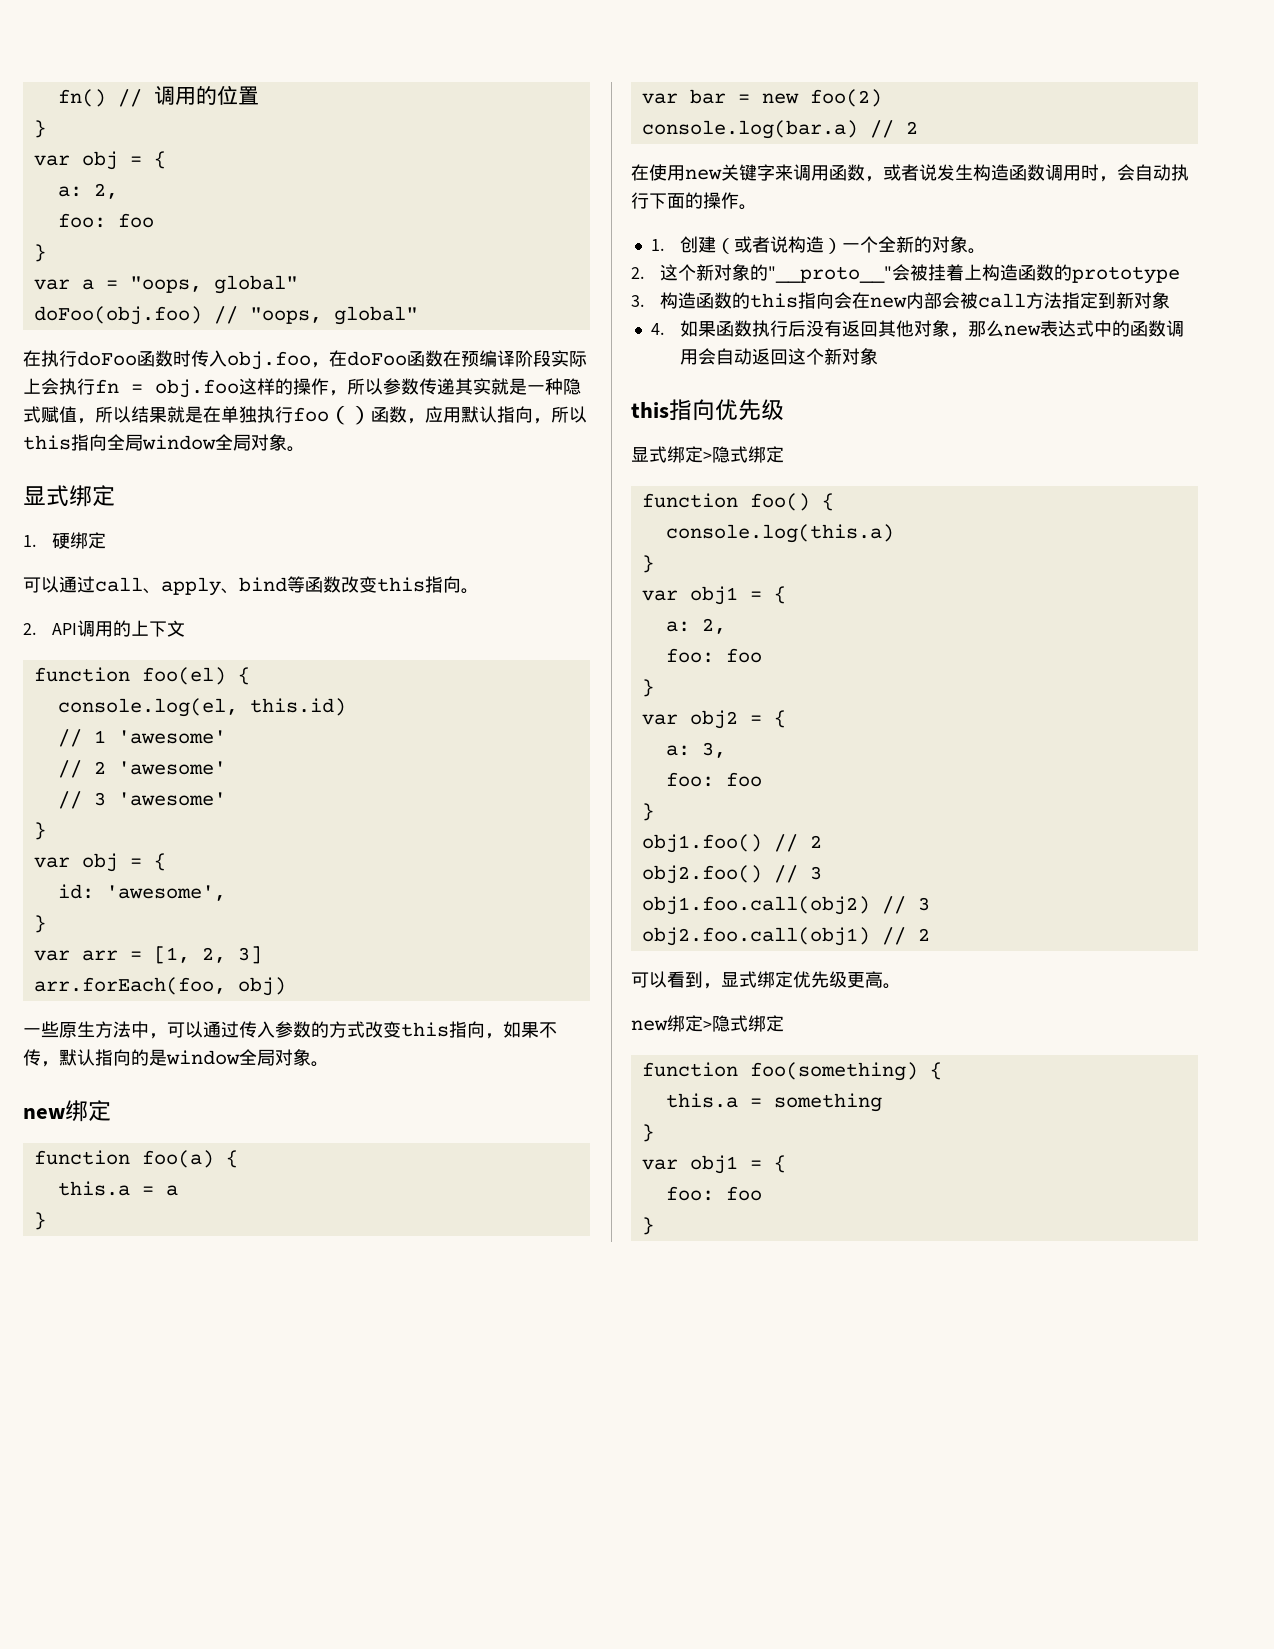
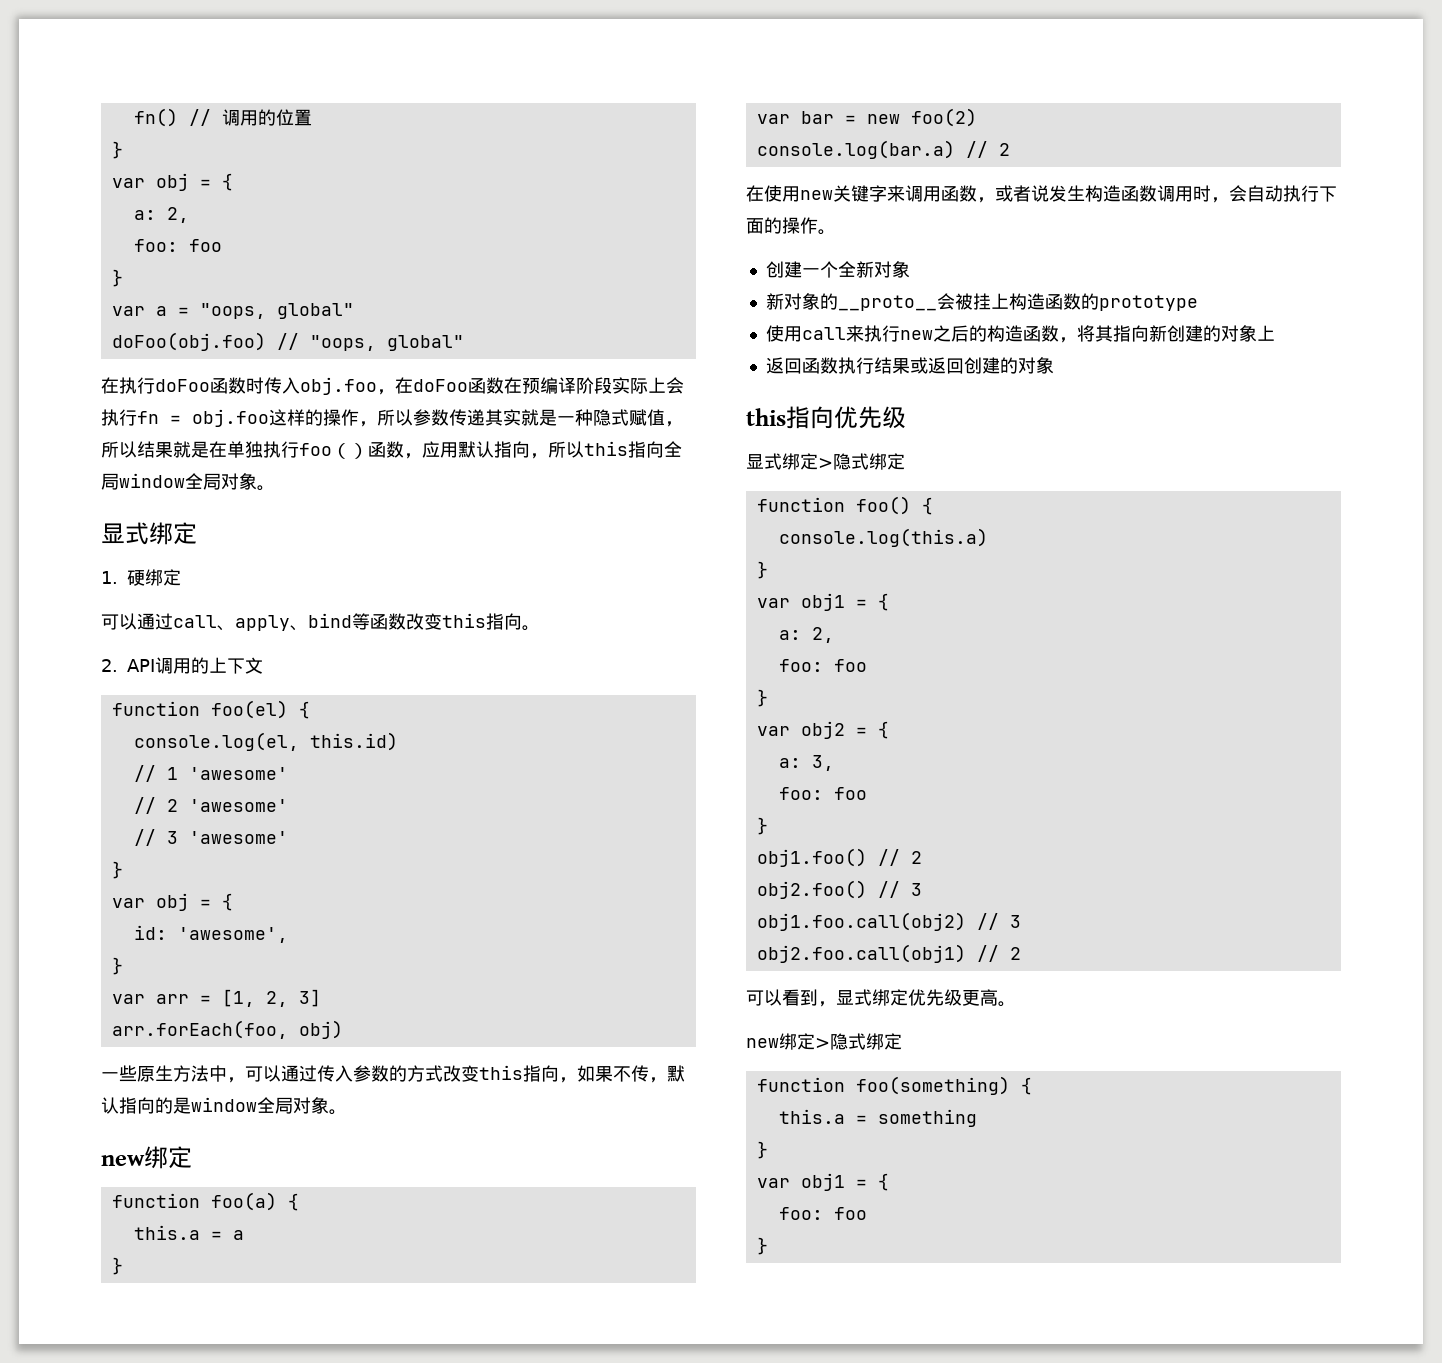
[650,236,843,254] 1.创建（或者说构造） -> [765,261,802,278] 创建
[914,236,987,254] [631,264,1181,284] [631,292,1171,309] [650,320,1185,338] [680,348,843,365] 的对象。 // 2.这个新对象的"__proto__"会被挂着上构造函数的prototype // 3.构造函数的this指向会在new内部会被call方法指定到新对象 // 4.如果函数执行后没有返回其他对象，那么new表达式中的函数调用会自动返回这个新 -> [873,261,910,278] [765,293,1198,311] [765,325,1275,343] [765,357,1018,374] 对象 // 新对象的__proto__会被挂上构造函数的prototype // 使用call来执行new之后的构造函数，将其指向新创建的对象上 // 返回函数执行结果或返回创建的

